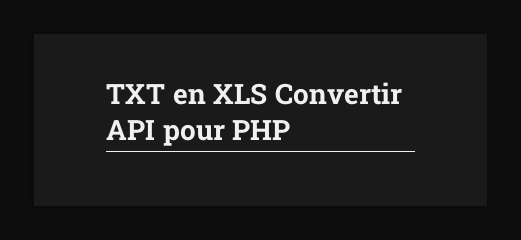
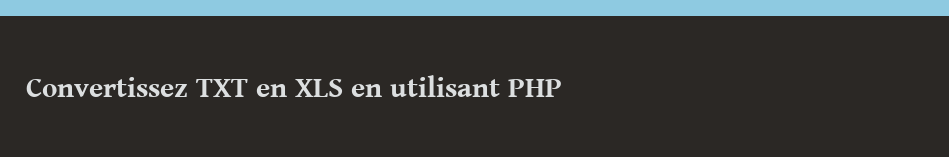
(106, 94) none -> [26,77,188,97] Convertissez
[274,82,402,105] [106,120,225,146] Convertir API pour -> [351,75,500,97] en utilisant

